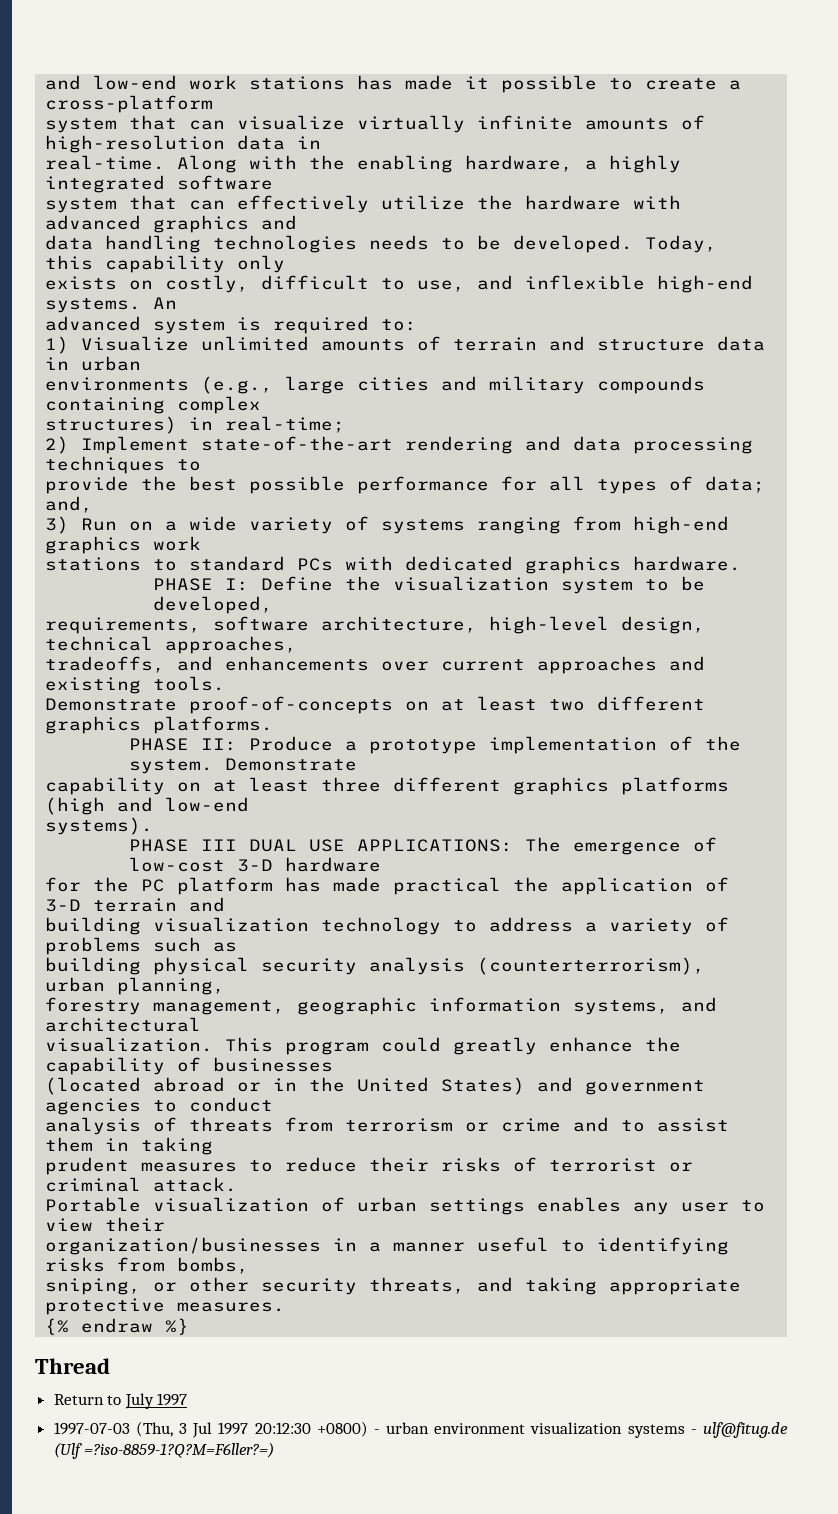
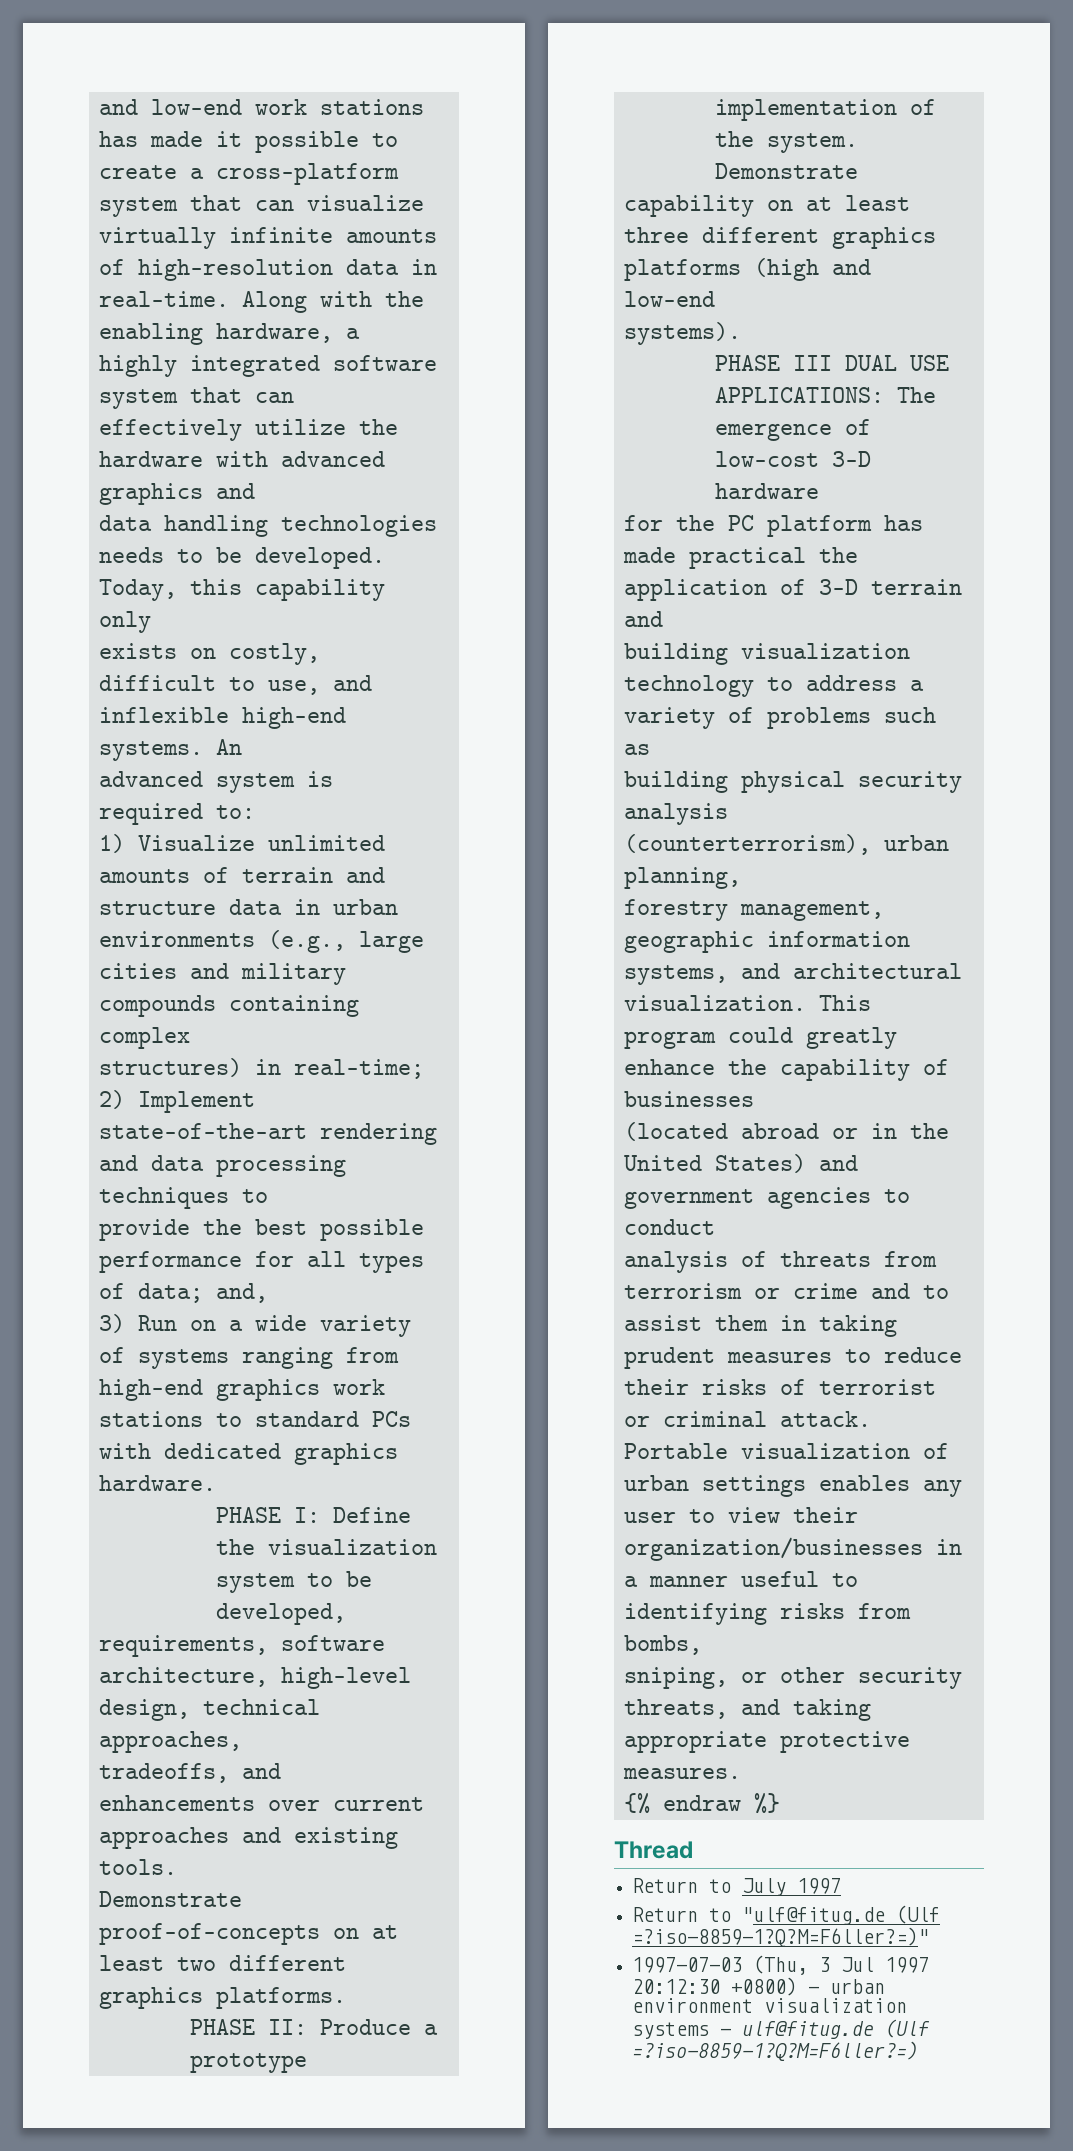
(188, 1399) none -> [632,1905,941,1925] [632,1927,930,1947] // Return to "ulf@fitug.de (Ulf =?iso-8859-1?Q?M=F6ller?=)"

